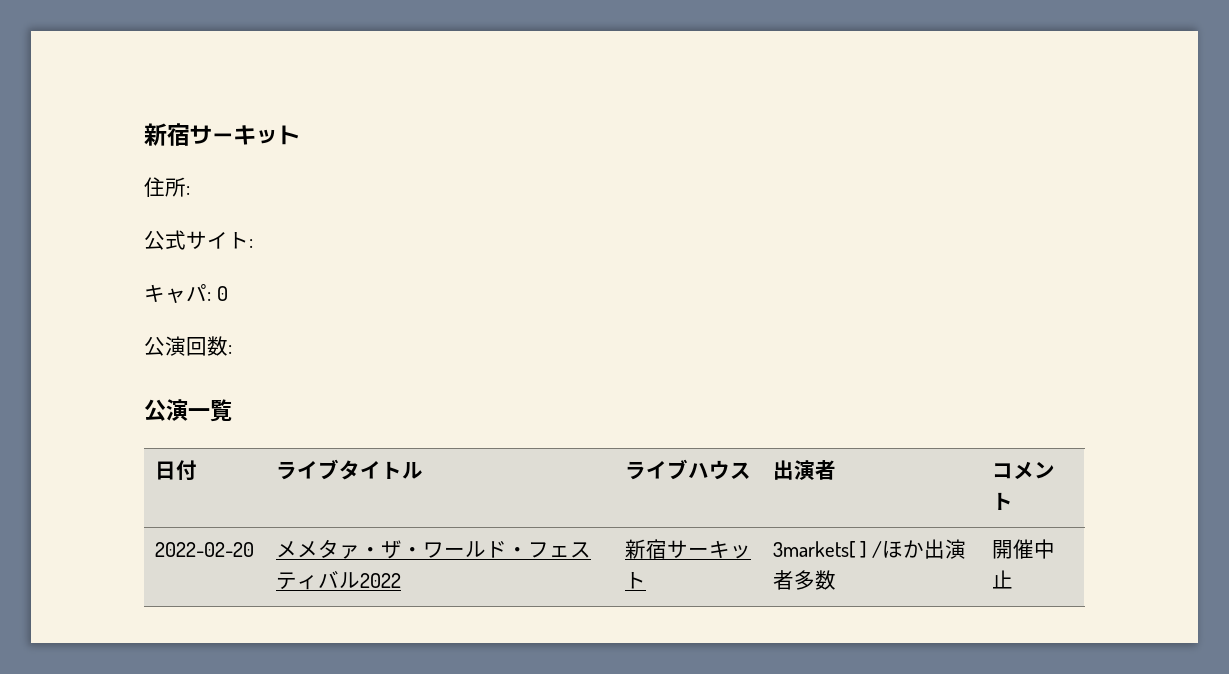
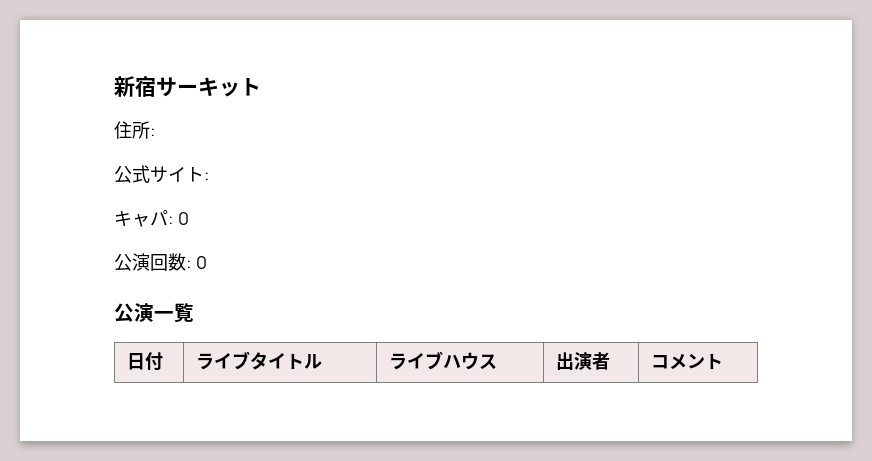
(232, 349) none -> [195,256,207,269] 0
[154,542,254,557] [275,539,591,559] [275,571,401,590] [624,539,751,559] [624,572,646,589] [772,539,966,559] [772,570,836,590] [991,539,1055,559] [991,570,1013,589] // 2022-02-20 | メメタァ・ザ・ワールド・フェスティバル2022 | 新宿サーキット | 3markets[ ] /ほか出演者多数 | 開催中止 -> (723, 361) none

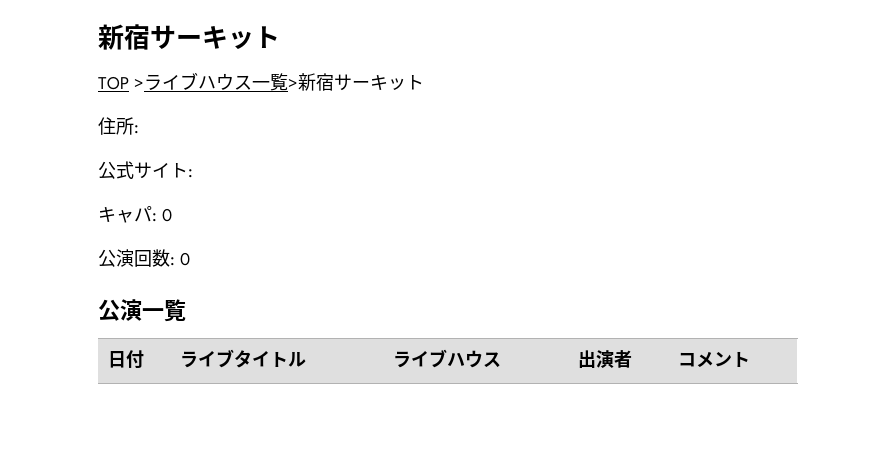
[114,76,261,97] 新宿サーキット -> [98,24,280,50] [98,72,424,91] 新宿サーキット // TOP >ライブハウス一覧>新宿サーキット

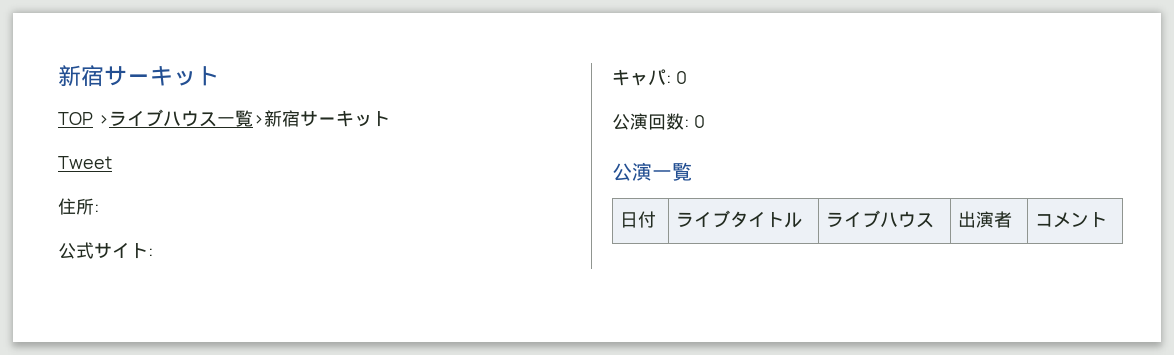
(424, 82) none -> [58,156,112,169] // Tweet

